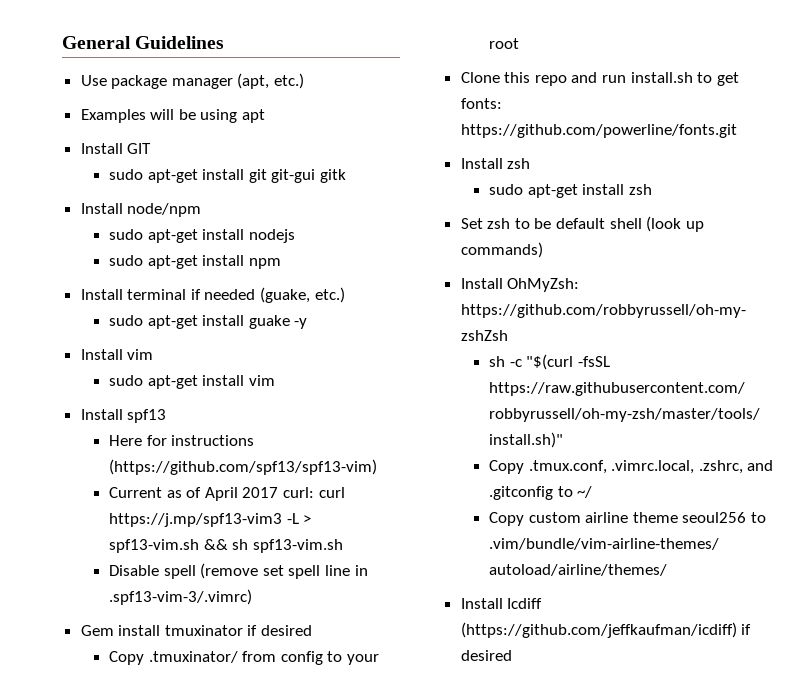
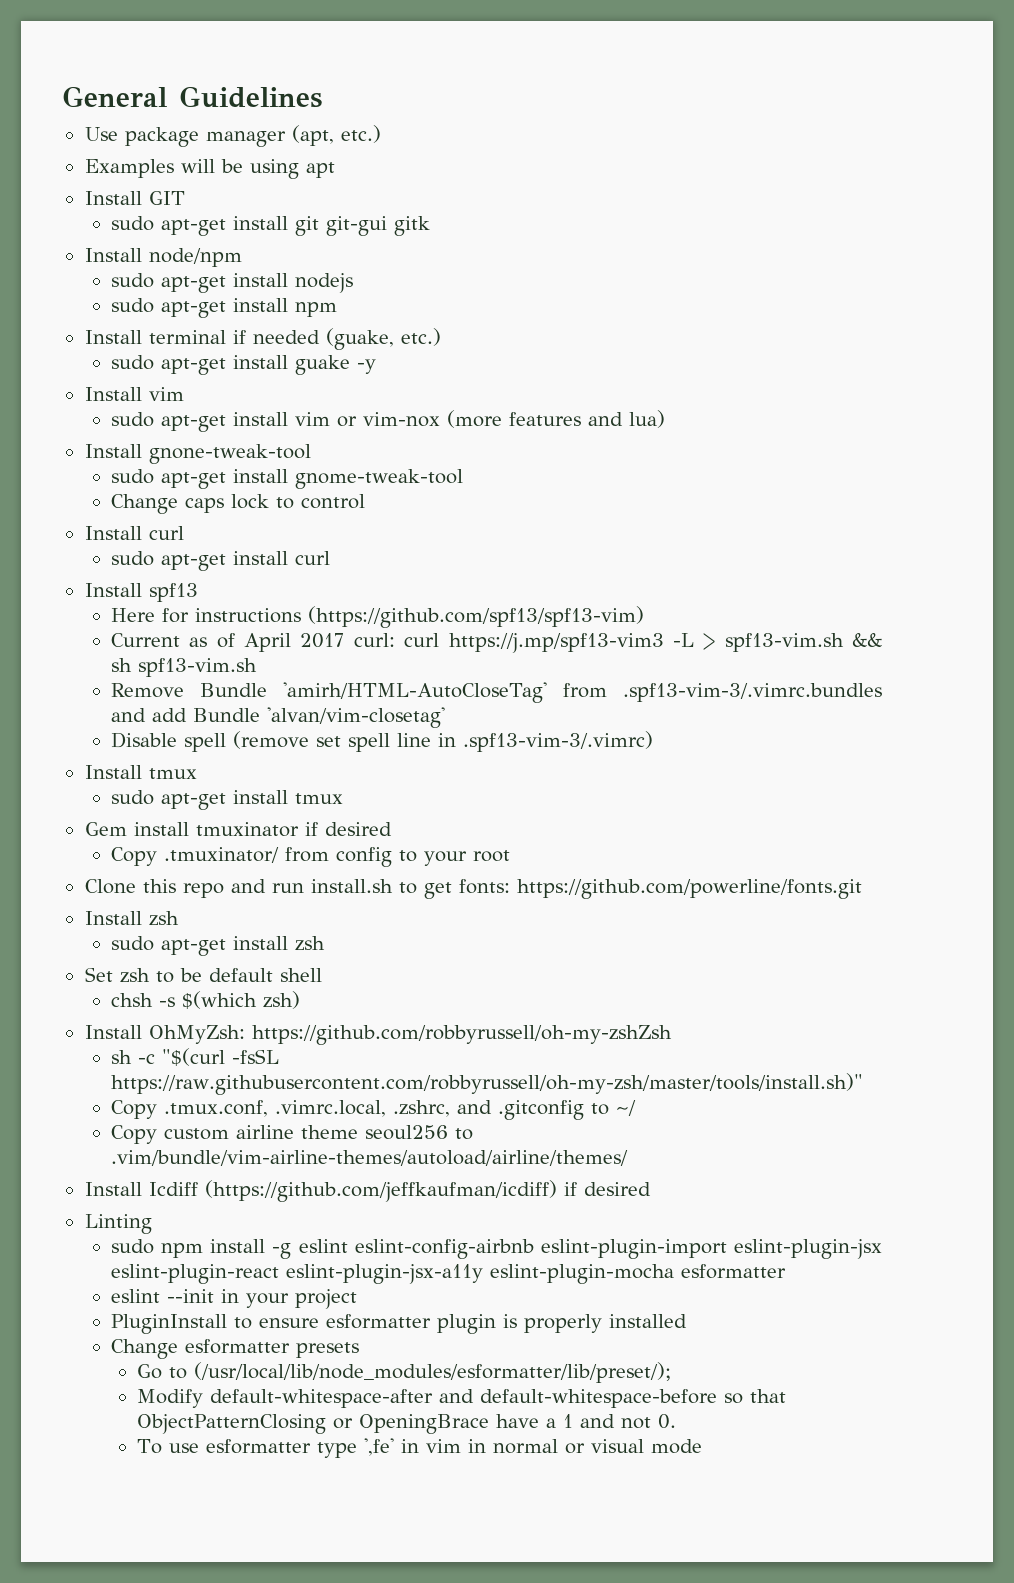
(275, 380) none -> [336,410,665,428] [84,444,311,464] [110,469,463,489] [110,494,365,514] [84,526,184,540] [110,551,330,571] or vim-nox (more features and lua) // Install gnone-tweak-tool // sudo apt-get install gnome-tweak-tool // Change caps lock to control // Install curl // sudo apt-get install curl
(343, 546) none -> [110,682,882,703] [110,707,445,728] // Remove Bundle 'amirh/HTML-AutoCloseTag' from .spf13-vim-3/.vimrc.bundles and add Bundle 'alvan/vim-closetag'
(253, 597) none -> [84,765,197,779] [110,790,343,810] // Install tmux // sudo apt-get install tmux
[646,216,704,232] [460,242,543,258] (look up commands) -> [110,991,300,1009] // chsh -s $(which zsh)
(512, 655) none -> [84,1214,152,1234] [110,1239,882,1259] [110,1264,786,1284] [110,1289,357,1309] [110,1314,687,1334] [110,1339,359,1359] [137,1362,672,1383] [137,1389,787,1408] [137,1414,677,1434] [137,1438,703,1458] // Linting // sudo npm install -g eslint eslint-config-airbnb eslint-plugin-import eslint-plugin-jsx eslint-plugin-react eslint-plugin-jsx-a11y eslint-plugin-mocha esformatter // eslint --init in your project // PluginInstall to ensure esformatter plugin is properly installed // Change esformatter presets // Go to (/usr/local/lib/node_modules/esformatter/lib/preset/); // Modify default-whitespace-after and default-whitespace-before so that ObjectPatternClosing or OpeningBrace have a 1 and not 0. // To use esformatter type ',fe' in vim in normal or visual mode

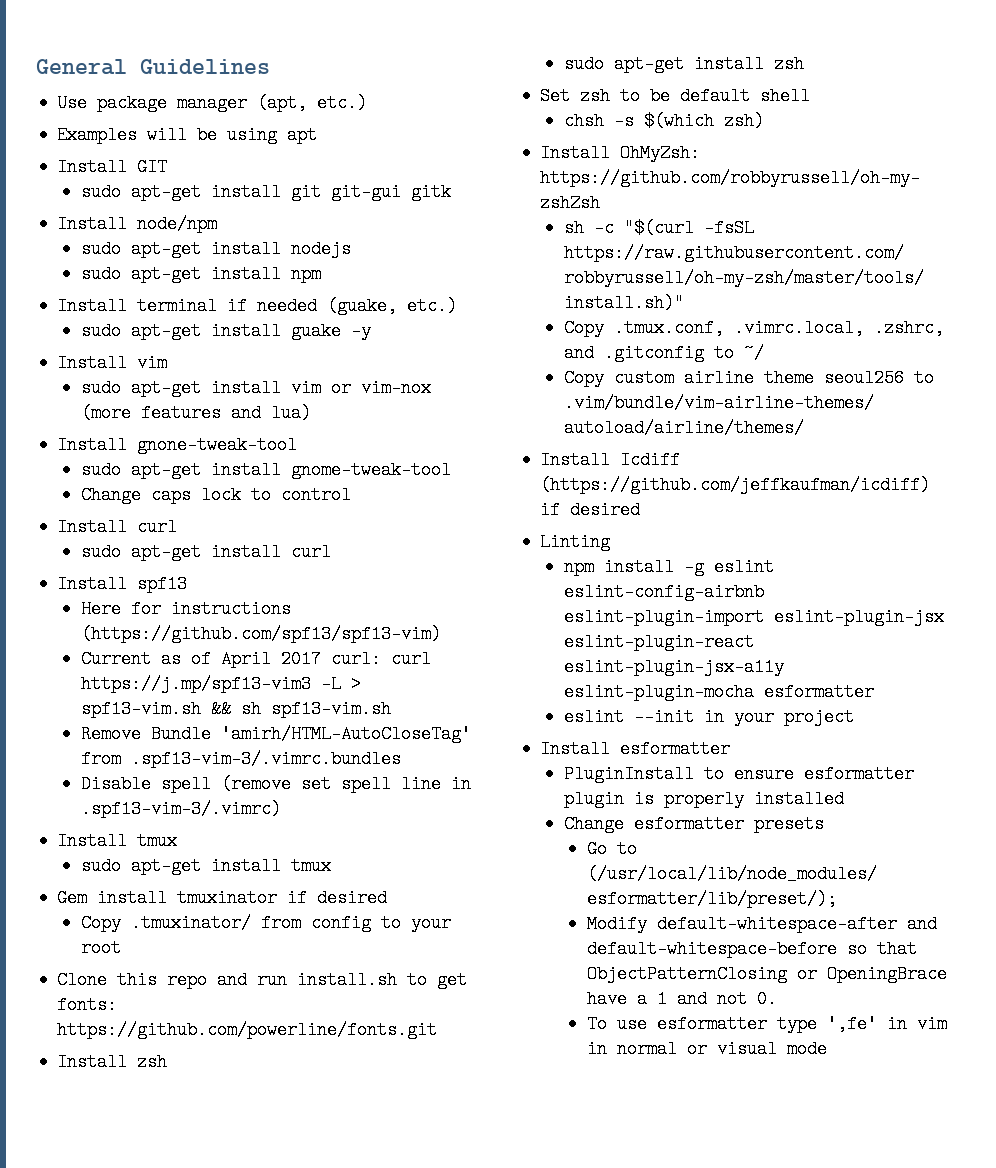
[110,707,445,728] and add Bundle 'alvan/vim-closetag' -> (401, 759) none
[110,1239,154,1254] sudo -> (611, 542) none
(357, 1299) none -> [540,740,731,758] // Install esformatter

